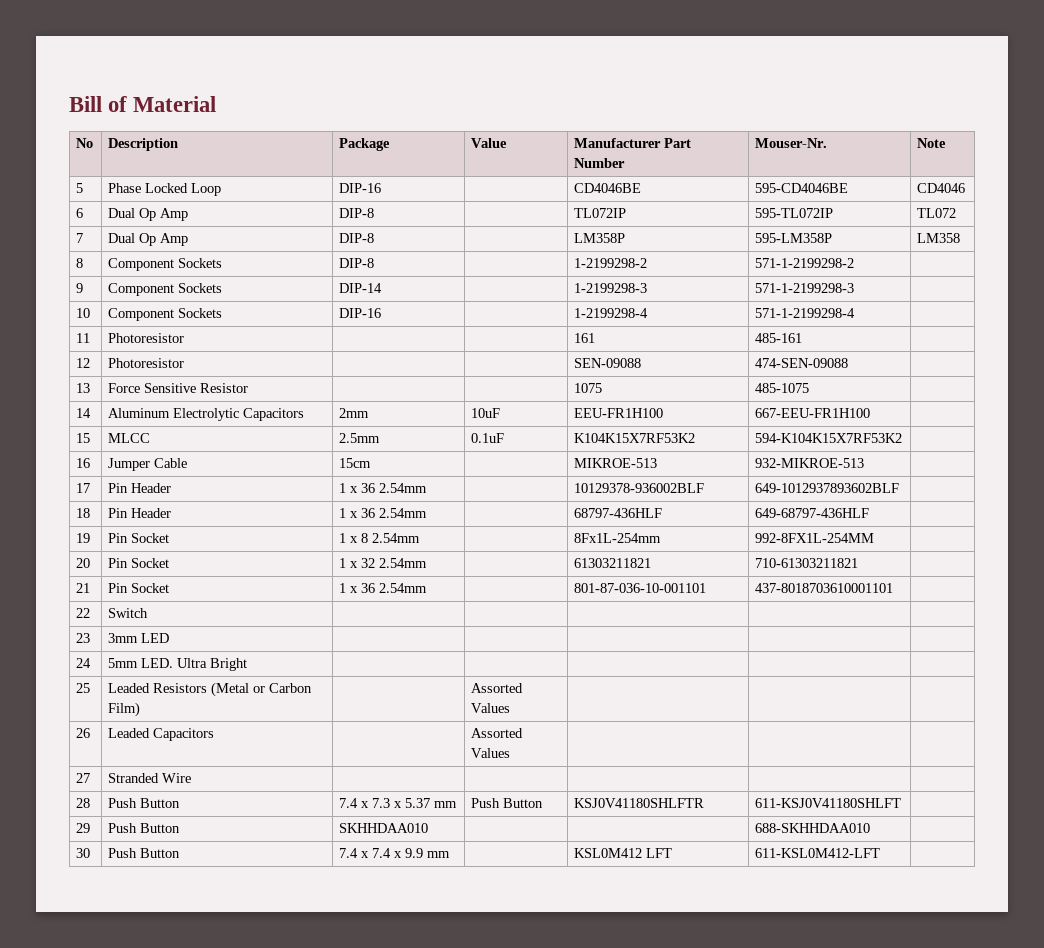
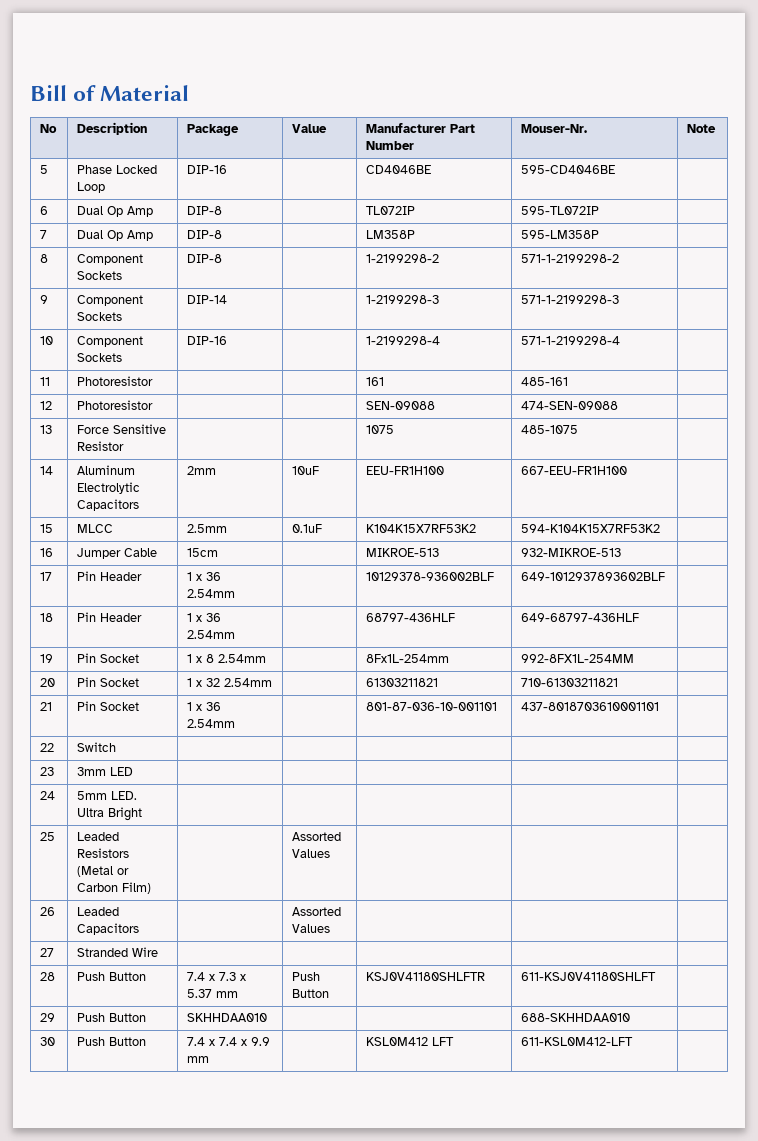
[917,183,966,193] CD4046 -> (616, 169) none
[917,208,957,218] TL072 -> (600, 210) none
[917,233,961,243] LM358 -> (600, 234) none

